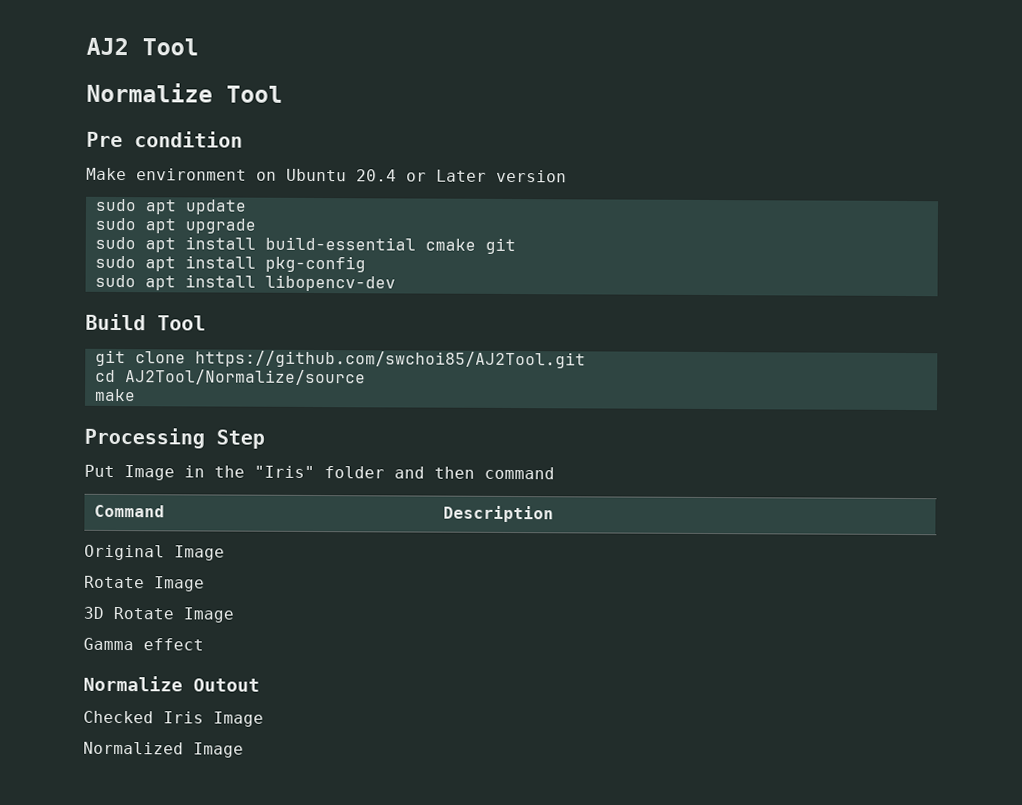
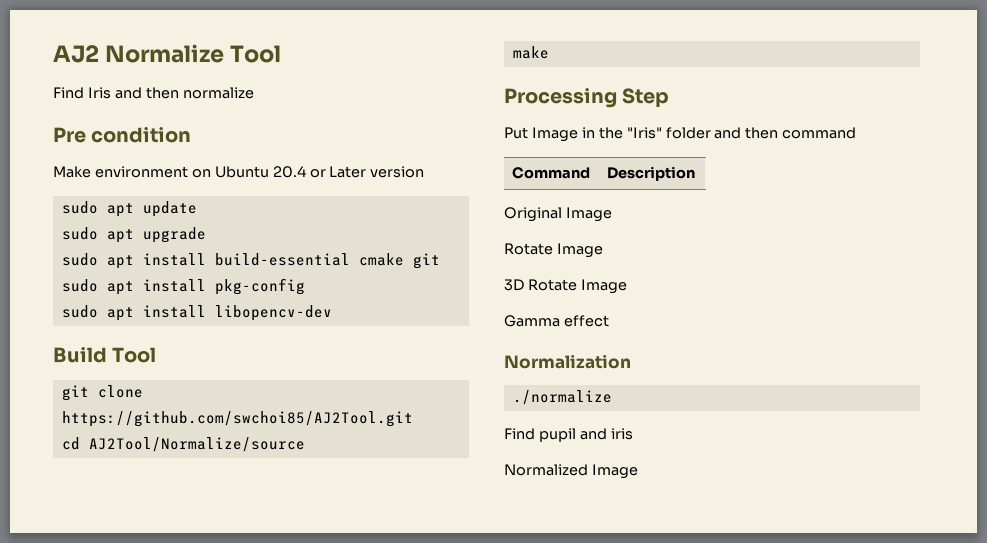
[142,38,199,56] [86,82,283,103] Tool // Normalize Tool -> [105,44,282,63] [53,87,254,99] Normalize Tool // Find Iris and then normalize
[83,675,260,692] [83,710,264,727] Normalize Outout // Checked Iris Image -> [504,354,631,369] [512,390,612,405] [504,428,633,442] Normalization // ./normalize // Find pupil and iris

